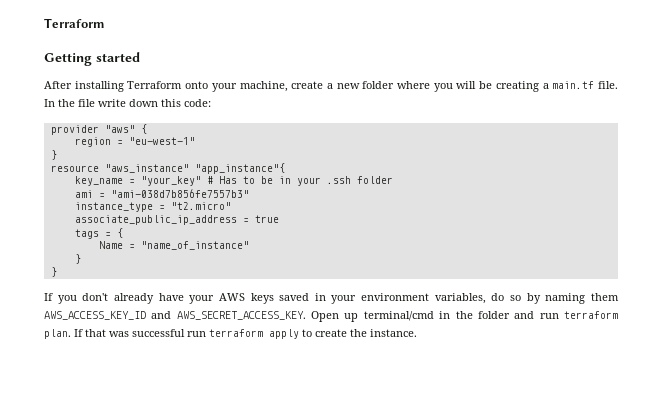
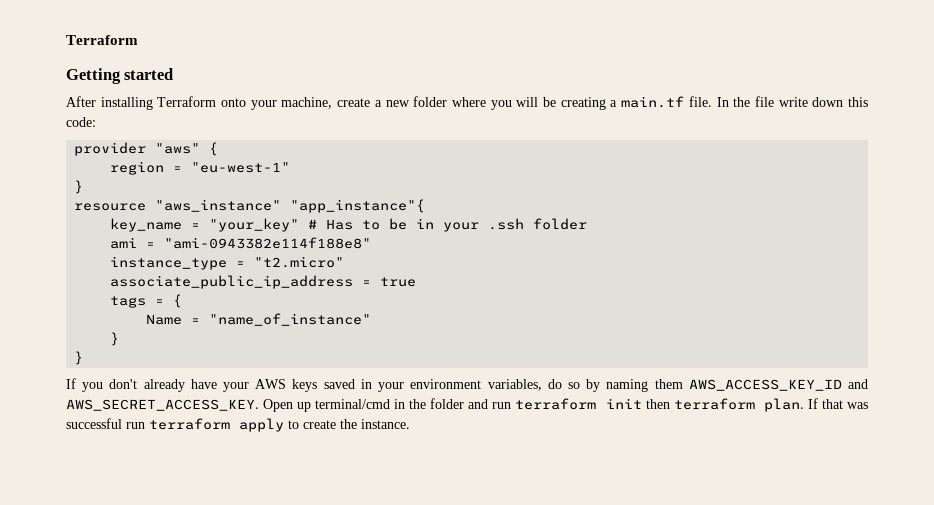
[110,189,249,198] "ami-038d7b856fe7557b3" -> [164,237,372,249] "ami-0943382e114f188e8"
(619, 315) none -> [605,398,755,410] init then terraform

